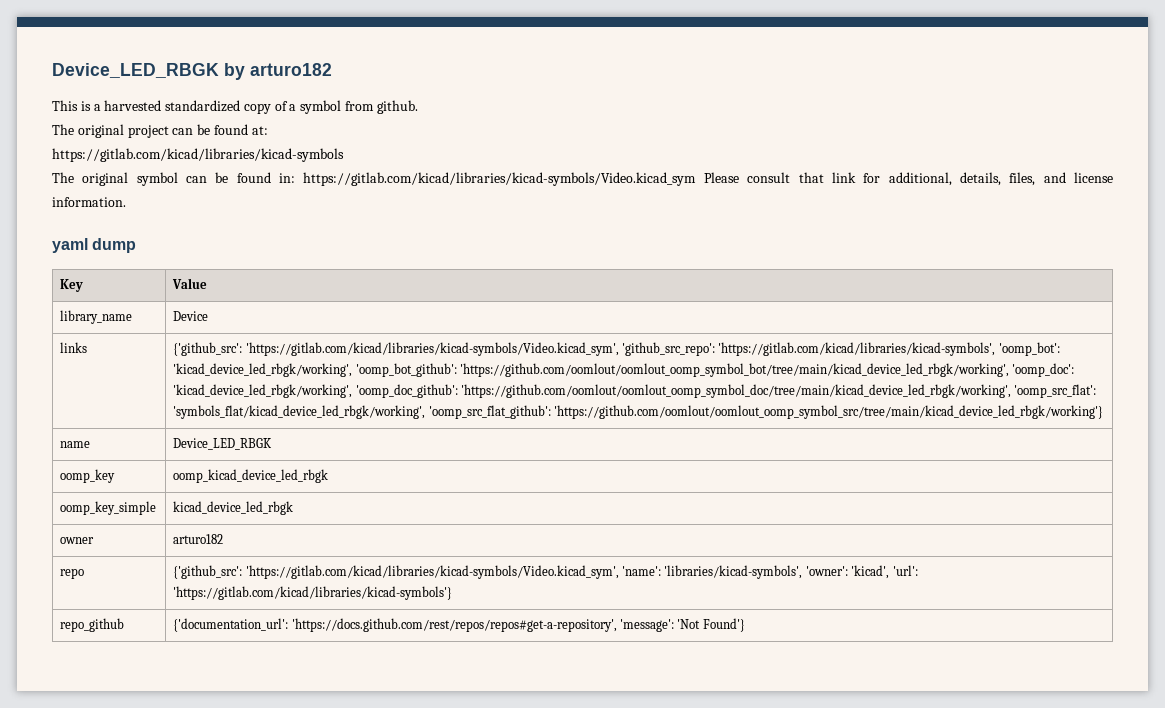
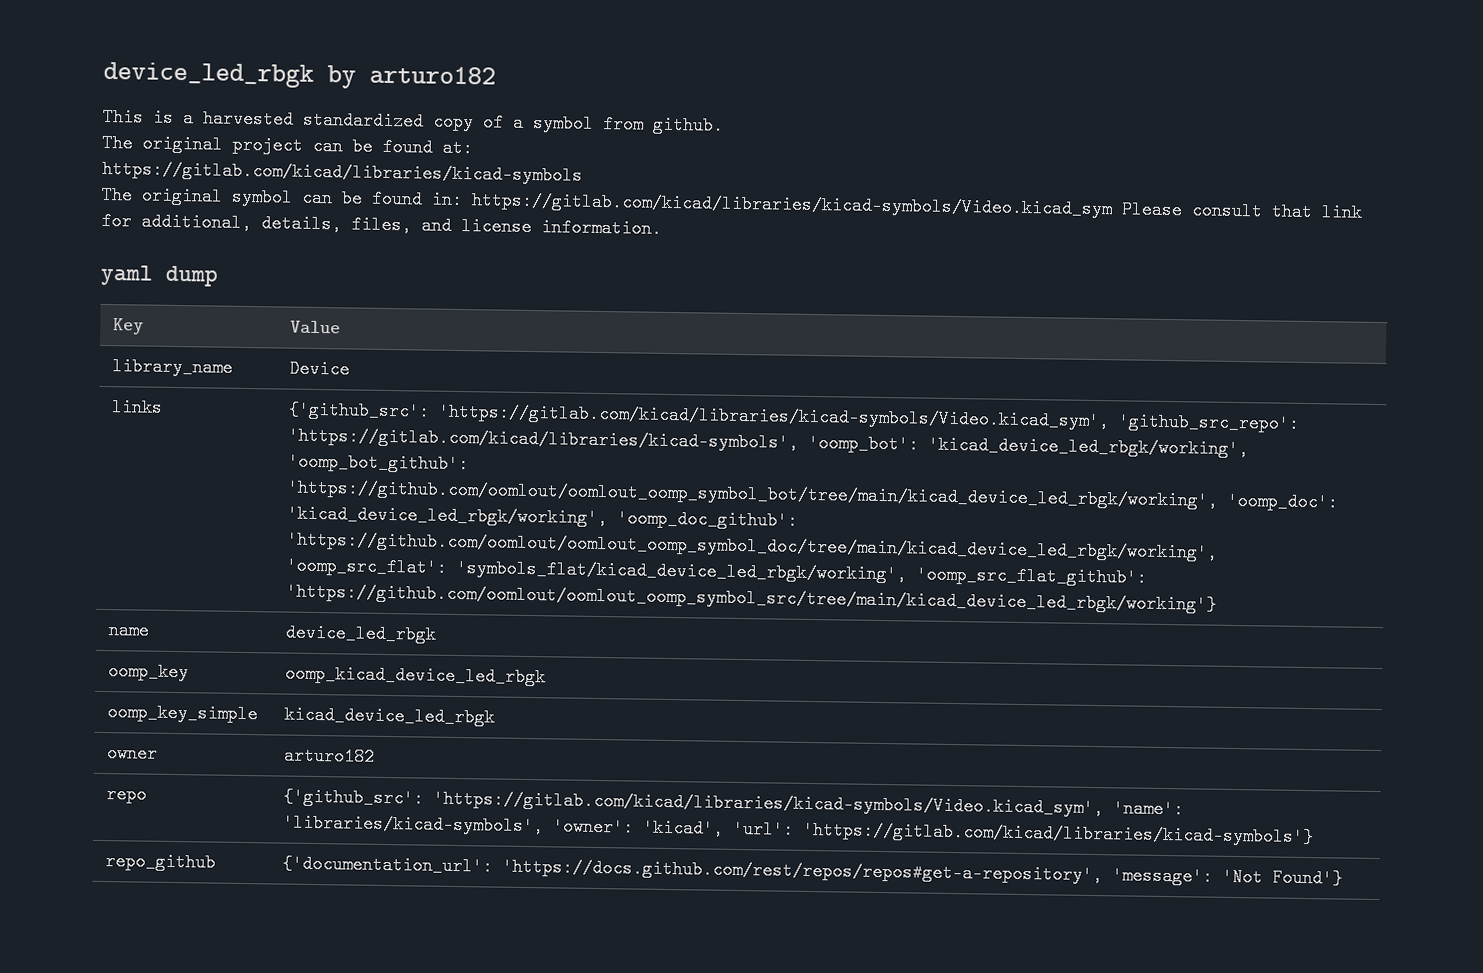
[52,63,219,78] Device_LED_RBGK -> [103,61,314,88] device_led_rbgk
[173,438,273,450] Device_LED_RBGK -> [285,623,438,644] device_led_rbgk

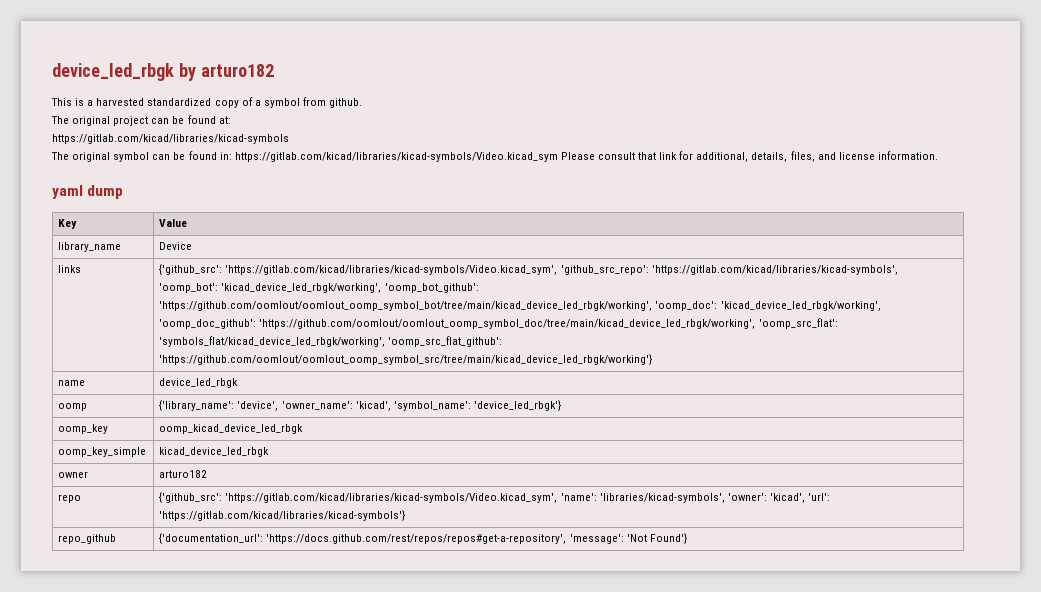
(438, 633) none -> [58,403,88,411] [159,400,561,411] // oomp | {'library_name': 'device', 'owner_name': 'kicad', 'symbol_name': 'device_led_rbgk'}

